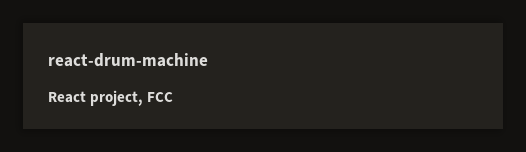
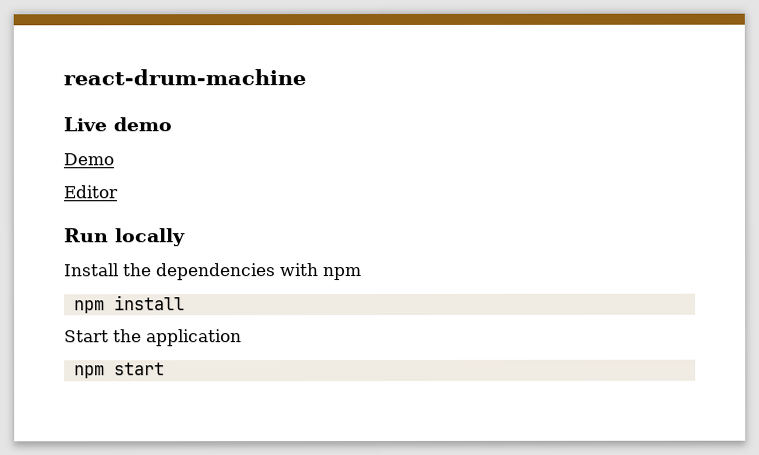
[48,90,174,106] React project, FCC -> [63,117,172,132] [63,153,114,166] [63,185,118,199] [64,228,186,247] [64,263,362,281] [73,295,185,314] [64,329,242,347] [73,362,165,379] Live demo // Demo // Editor // Run locally // Install the dependencies with npm // npm install // Start the application // npm start

